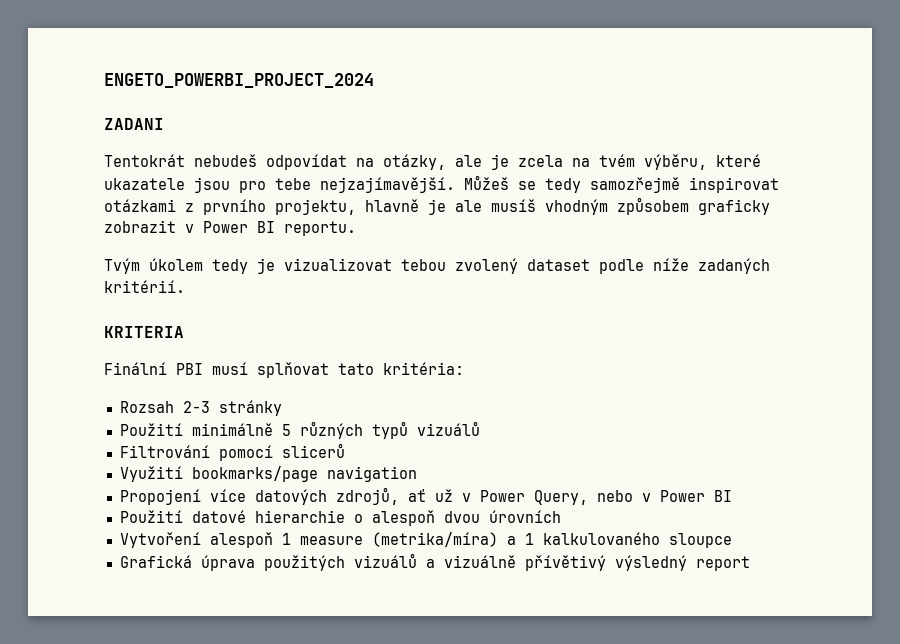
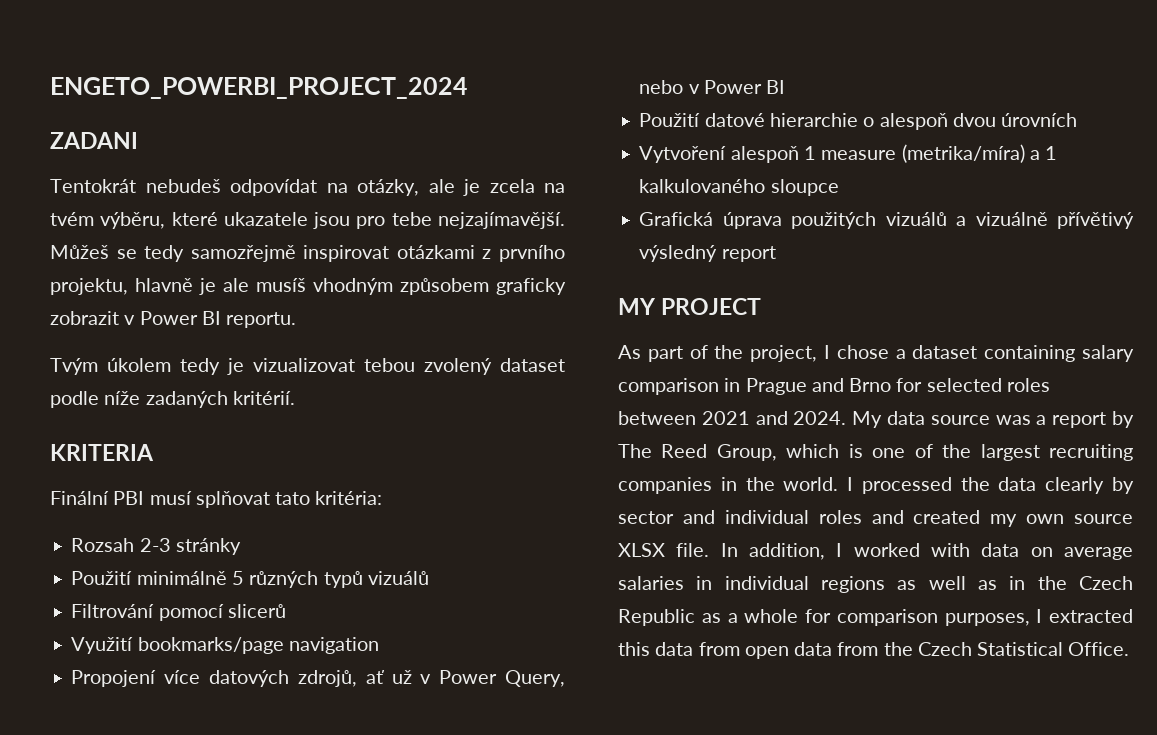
(750, 563) none -> [618,298,762,315] [618,345,1134,362] [618,378,1050,395] [618,411,1134,428] [618,444,1133,461] [618,477,1134,494] [618,510,1133,527] [618,543,1133,560] [618,576,1133,593] [618,609,1133,626] [618,642,1130,659] // MY PROJECT // As part of the project, I chose a dataset containing salary comparison in Prague and Brno for selected roles between 2021 and 2024. My data source was a report by The Reed Group, which is one of the largest recruiting companies in the world. I processed the data clearly by sector and individual roles and created my own source XLSX file. In addition, I worked with data on average salaries in individual regions as well as in the Czech Republic as a whole for comparison purposes, I extracted this data from open data from the Czech Statistical Office.

